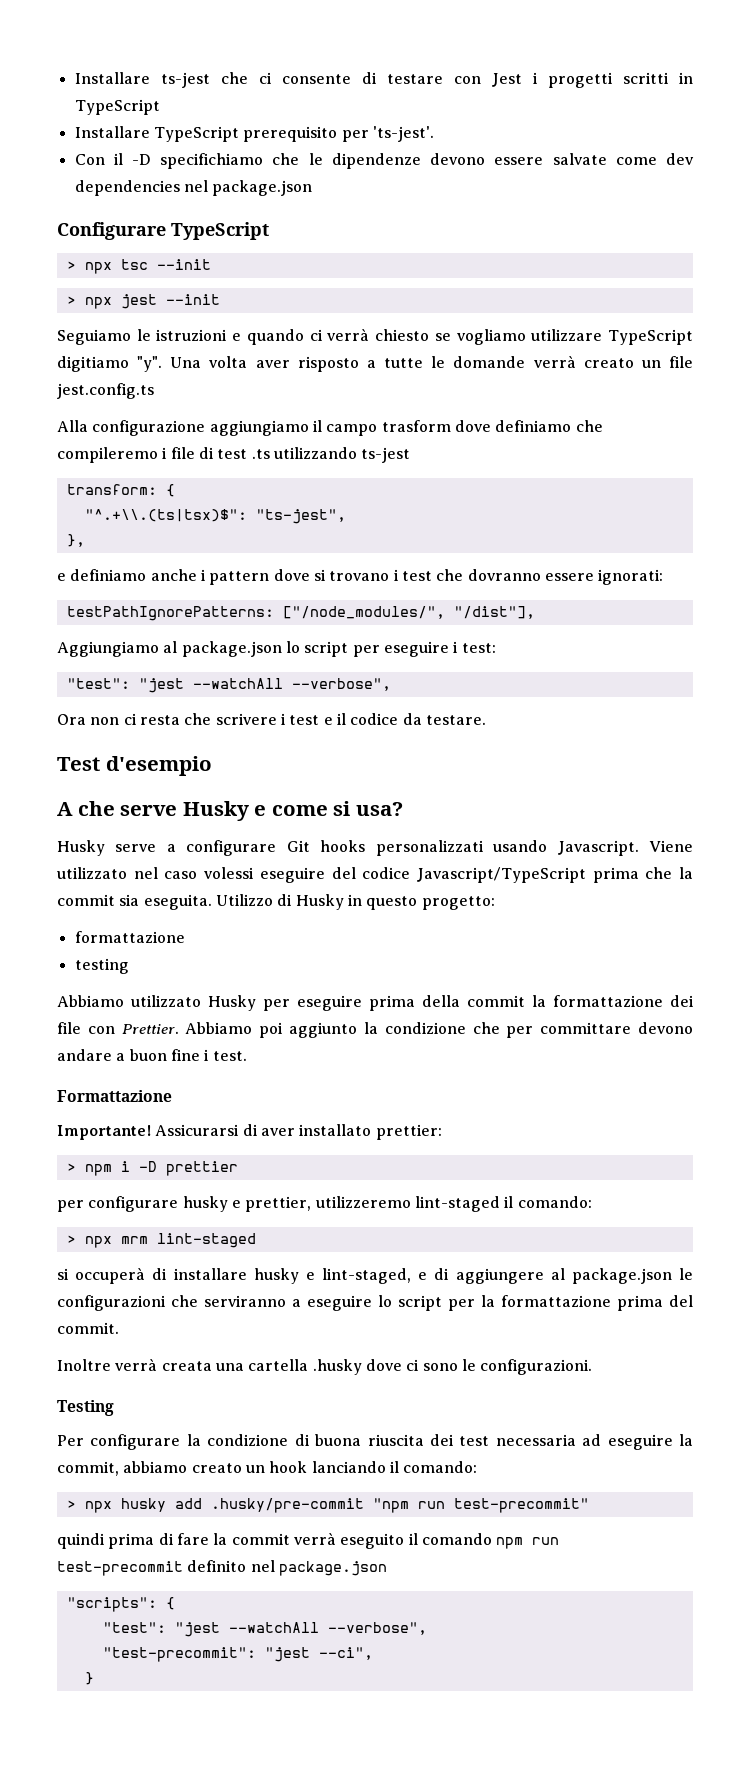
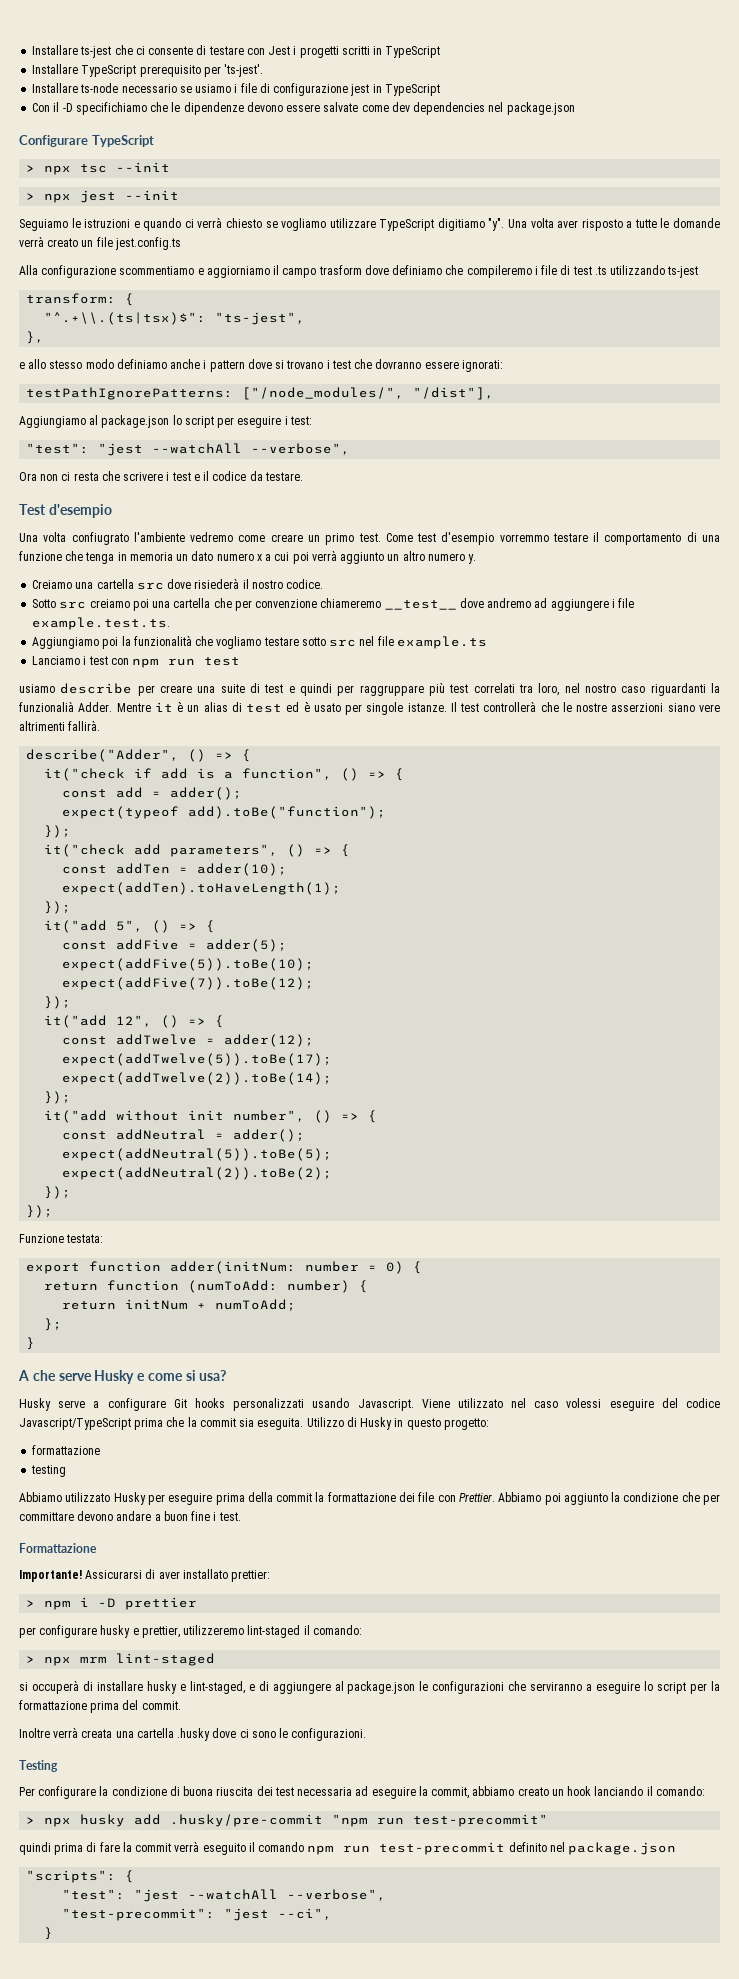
(434, 134) none -> [32,83,440,96] // Installare ts-node necessario se usiamo i file di configurazione jest in TypeScript
[209,420,309,436] aggiungiamo -> [119,266,270,278] scommentiamo e aggiorniamo
(66, 577) none -> [28,359,114,369] allo stesso modo
(212, 766) none -> [19,532,721,545] [19,550,477,564] [32,578,324,590] [32,598,635,611] [32,617,171,630] [32,635,487,649] [32,656,241,668] [19,683,721,696] [19,701,720,715] [19,720,101,731] [26,749,252,762] [44,768,405,781] [62,787,243,800] [62,806,387,819] [44,825,72,838] [44,844,351,857] [62,863,288,876] [62,882,342,895] [44,901,72,914] [44,920,216,933] [62,939,288,952] [62,958,315,971] [62,977,315,990] [44,996,72,1009] [44,1015,225,1028] [62,1034,315,1047] [62,1053,333,1066] [62,1072,333,1085] [44,1091,72,1104] [44,1110,378,1123] [62,1129,306,1142] [62,1148,333,1161] [62,1167,333,1180] [44,1186,72,1199] [26,1205,54,1218] [19,1234,104,1243] [26,1261,423,1274] [44,1280,369,1293] [62,1299,297,1311] [44,1318,63,1331] [26,1337,36,1350] // Una volta confiugrato l'ambiente vedremo come creare un primo test. Come test d'esempio vorremmo testare il comportamento di una funzione che tenga in memoria un dato numero x a cui poi verrà aggiunto un altro numero y. // Creiamo una cartella src dove risiederà il nostro codice. // Sotto src creiamo poi una cartella che per convenzione chiameremo __test__ dove andremo ad aggiungere i file example.test.ts. // Aggiungiamo poi la funzionalità che vogliamo testare sotto src nel file example.ts // Lanciamo i test con npm run test // usiamo describe per creare una suite di test e quindi per raggruppare più test correlati tra loro, nel nostro caso riguardanti la funzionalià Adder. Mentre it è un alias di test ed è usato per singole istanze. Il test controllerà che le nostre asserzioni siano vere altrimenti fallirà. // describe("Adder", () => { // it("check if add is a function", () => { // const add = adder(); // expect(typeof add).toBe("function"); // }); // it("check add parameters", () => { // const addTen = adder(10); // expect(addTen).toHaveLength(1); // }); // it("add 5", () => { // const addFive = adder(5); // expect(addFive(5)).toBe(10); // expect(addFive(7)).toBe(12); // }); // it("add 12", () => { // const addTwelve = adder(12); // expect(addTwelve(5)).toBe(17); // expect(addTwelve(2)).toBe(14); // }); // it("add without init number", () => { // const addNeutral = adder(); // expect(addNeutral(5)).toBe(5); // expect(addNeutral(2)).toBe(2); // }); // }); // Funzione testata: // export function adder(initNum: number = 0) { // return function (numToAdd: number) { // return initNum + numToAdd; // }; // }

